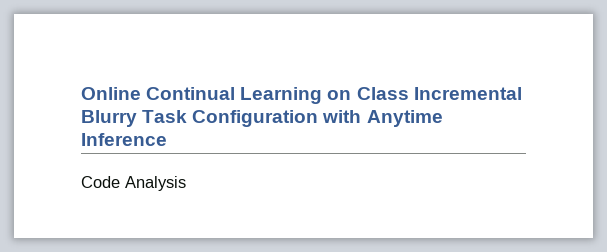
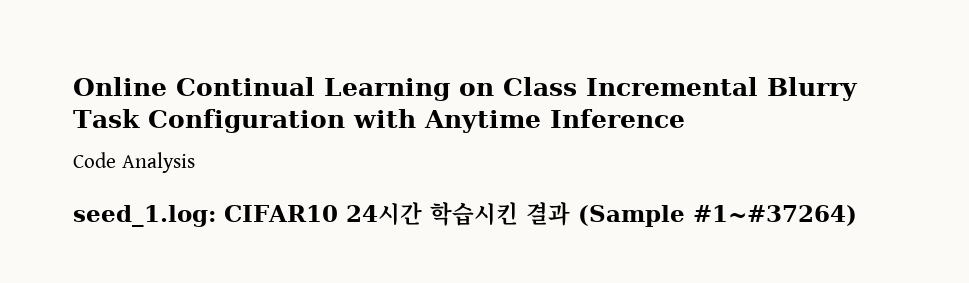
(186, 183) none -> [73,202,857,227] // seed_1.log: CIFAR10 24시간 학습시킨 결과 (Sample #1~#37264)

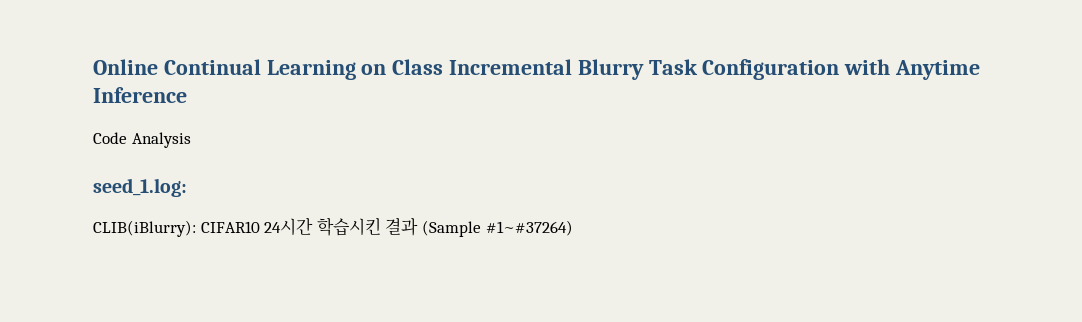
(216, 216) none -> [93,220,196,237] // CLIB(iBlurry):

